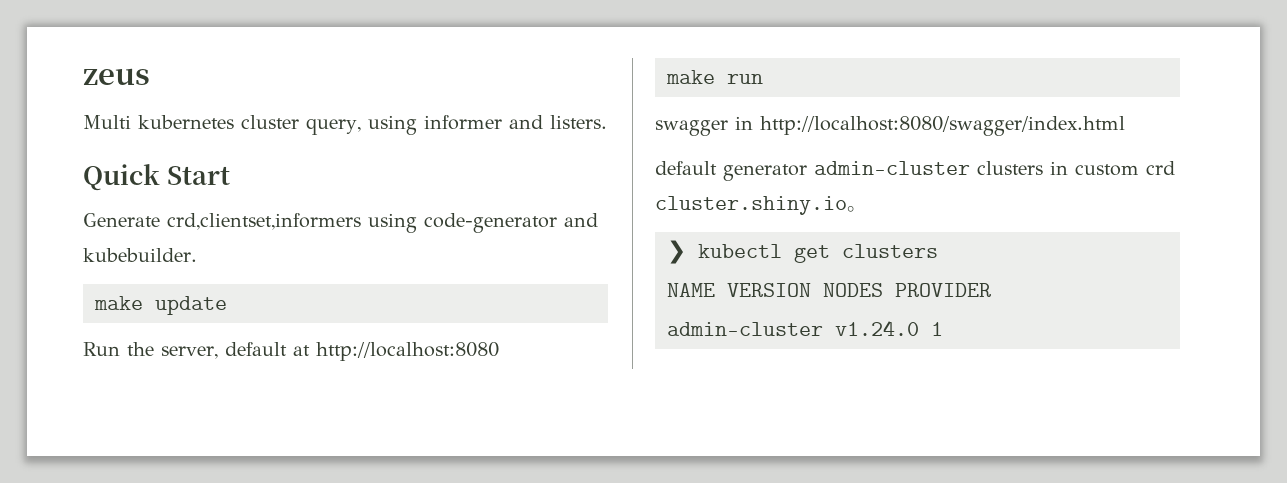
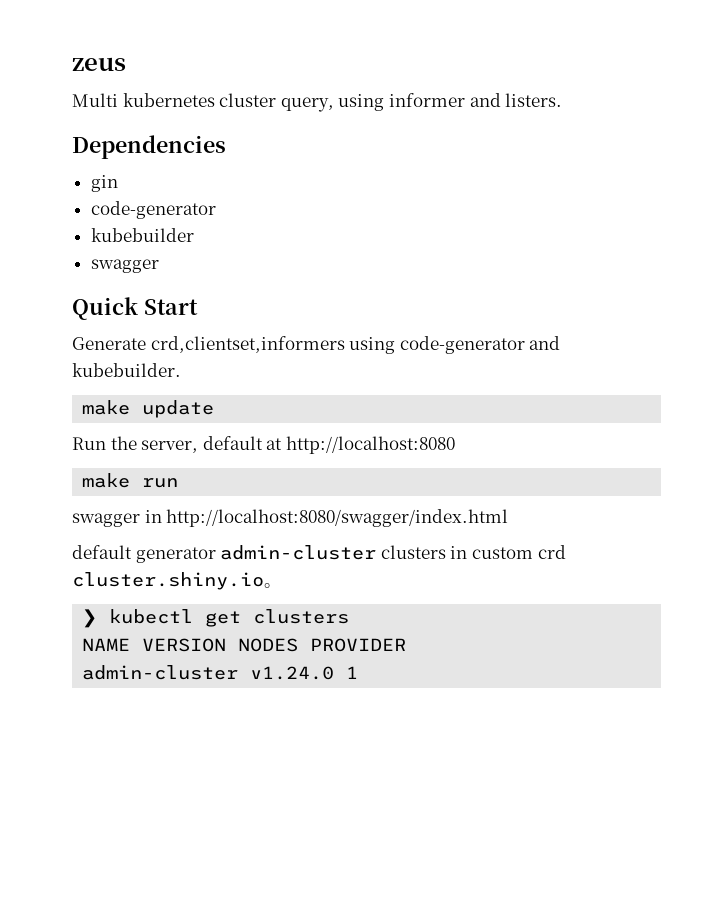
(607, 122) none -> [72,135,226,159] [90,175,118,192] [90,201,216,219] [90,228,194,242] [90,259,159,273] // Dependencies // gin // code-generator // kubebuilder // swagger

